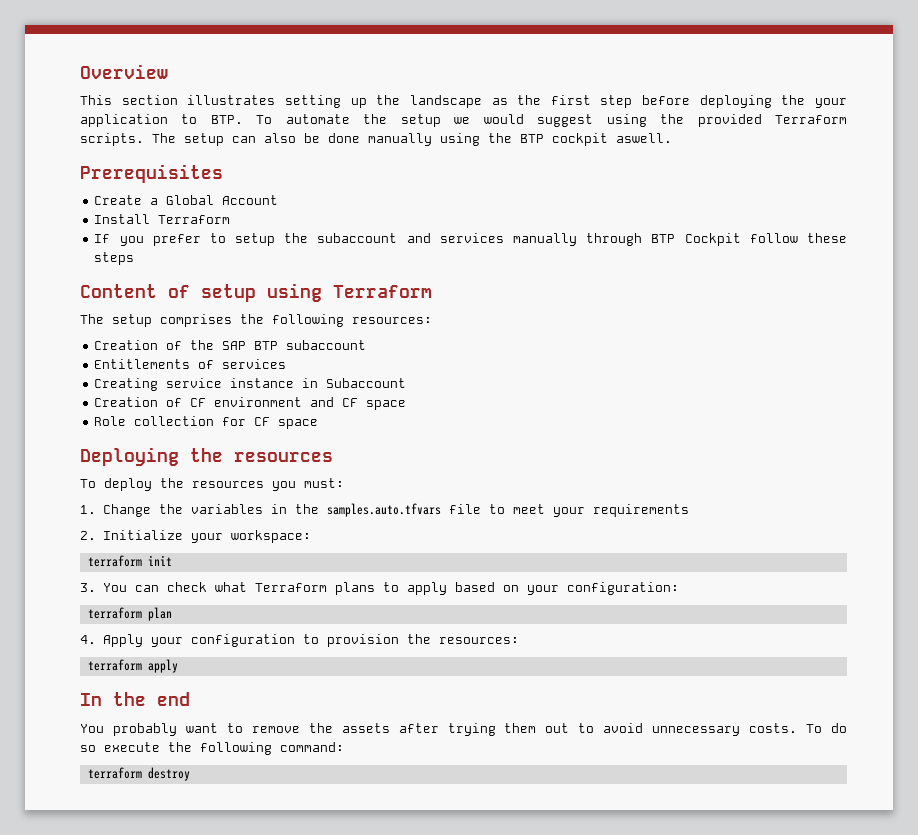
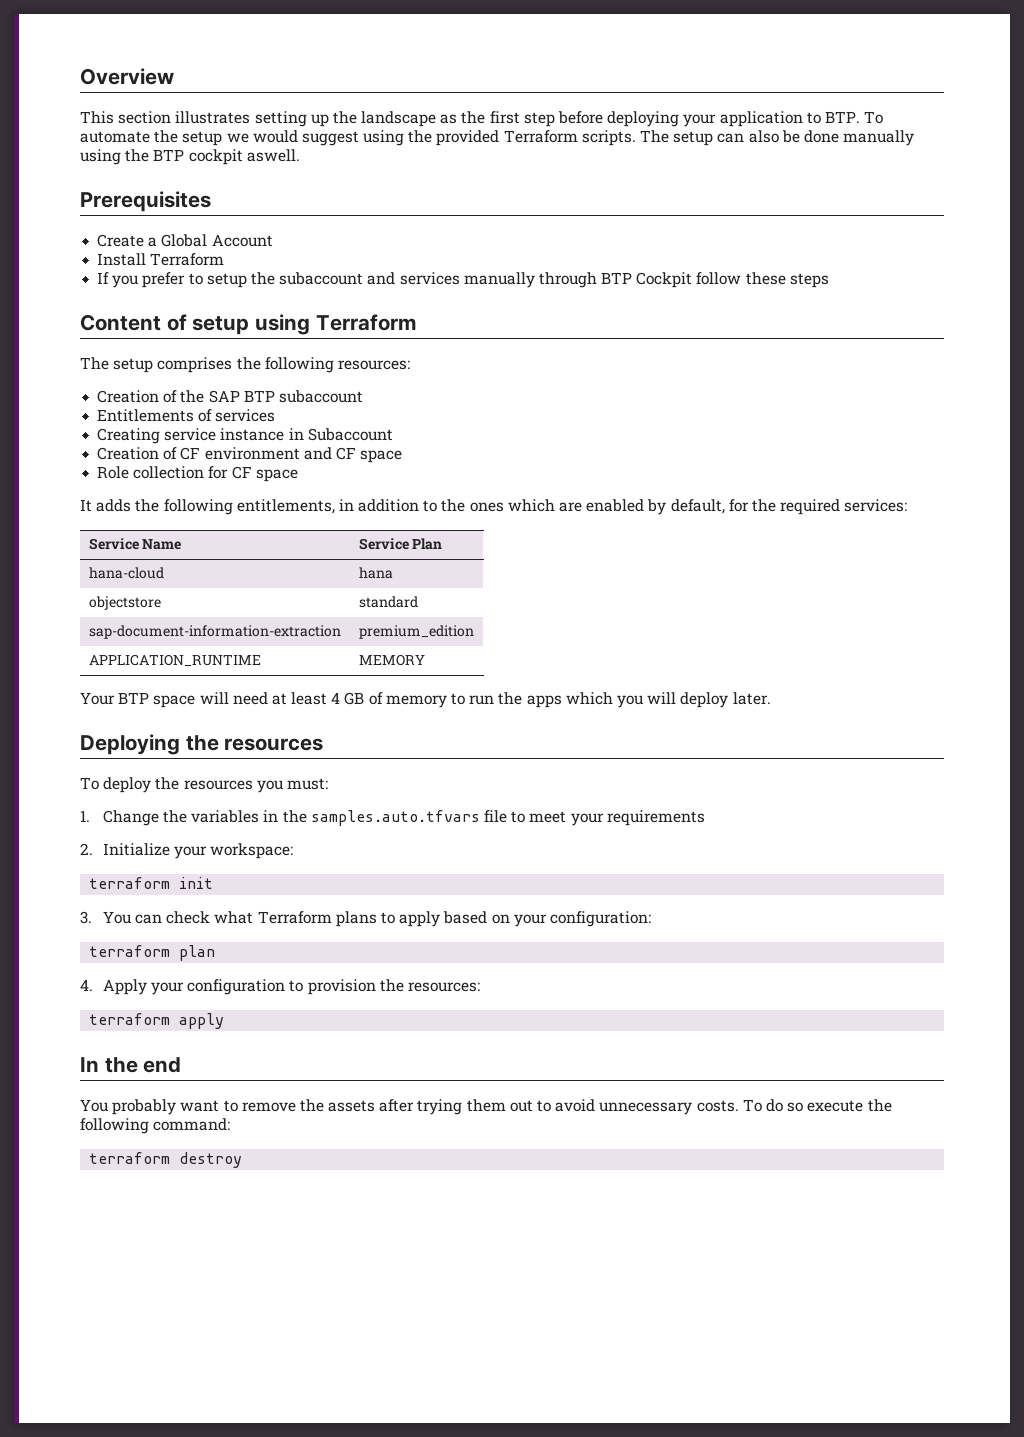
[781,95,806,105] the -> (680, 119) none
(319, 424) none -> [80,499,908,515] [88,538,182,550] [358,538,443,550] [88,567,164,579] [358,567,393,579] [88,596,161,610] [358,596,418,608] [88,625,341,639] [358,625,474,639] [88,654,261,667] [358,654,425,666] [80,692,771,708] // It adds the following entitlements, in addition to the ones which are enabled by default, for the required services: // Service Name | Service Plan // hana-cloud | hana // objectstore | standard // sap-document-information-extraction | premium_edition // APPLICATION_RUNTIME | MEMORY // Your BTP space will need at least 4 GB of memory to run the apps which you will deploy later.

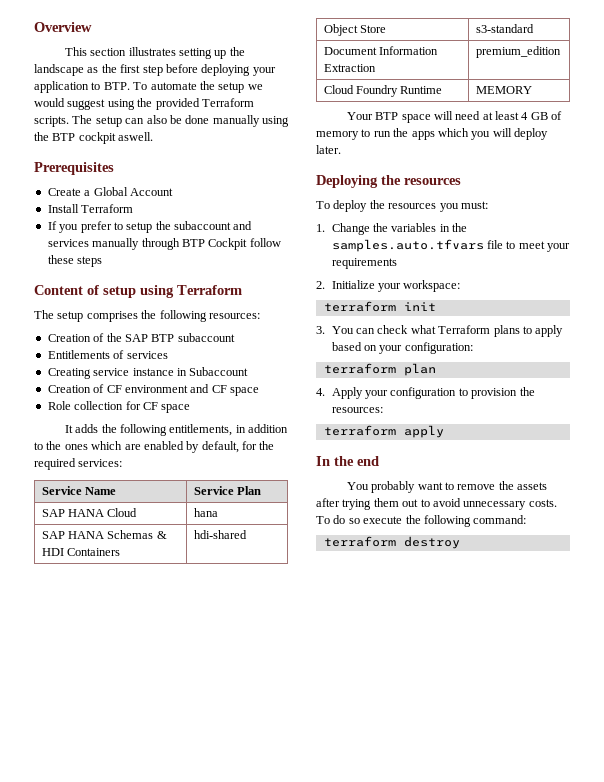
[88,567,164,579] [358,567,393,579] [88,596,161,610] [358,596,418,608] [88,625,341,639] [358,625,474,639] [88,654,261,667] hana-cloud | hana // objectstore | standard // sap-document-information-extraction | premium_edition // APPLICATION_RUNTIME -> [41,508,138,517] [193,508,218,517] [41,530,167,539] [41,548,121,556] [193,530,247,539] [323,24,387,36] [475,24,534,33] [323,46,439,55] [323,64,376,72] [475,46,561,58] [323,85,443,97] SAP HANA Cloud | hana // SAP HANA Schemas & HDI Containers | hdi-shared // Object Store | s3-standard // Document Information Extraction | premium_edition // Cloud Foundry Runtime

